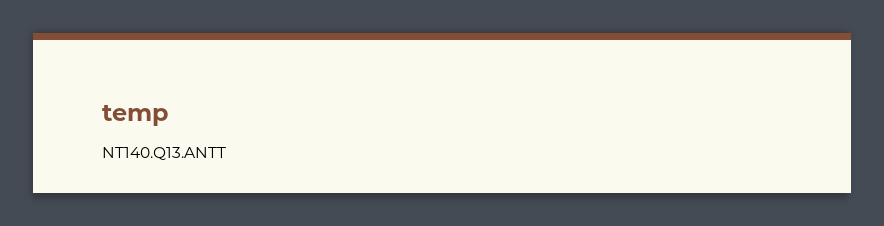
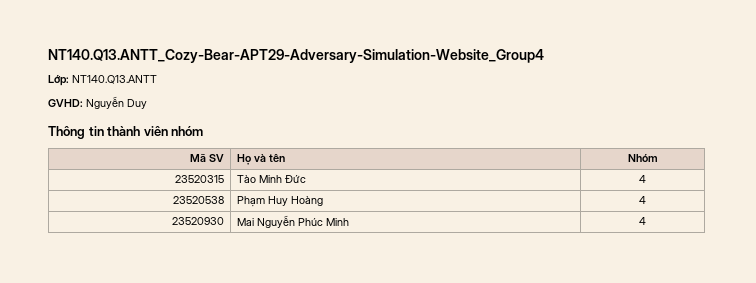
[102,104,169,126] temp // -> [48,49,544,63] [48,75,69,86] NT140.Q13.ANTT_Cozy-Bear-APT29-Adversary-Simulation-Website_Group4 // Lớp:
(226, 153) none -> [48,96,147,109] [48,126,204,139] [189,153,224,162] [237,154,286,165] [627,154,658,162] [174,175,224,183] [237,175,307,183] [639,175,646,183] [172,196,224,204] [237,196,324,207] [639,196,646,204] [171,217,224,225] [237,215,350,228] [639,217,646,225] // GVHD: Nguyễn Duy // Thông tin thành viên nhóm // Mã SV | Họ và tên | Nhóm // 23520315 | Tào Minh Đức | 4 // 23520538 | Phạm Huy Hoàng | 4 // 23520930 | Mai Nguyễn Phúc Minh | 4

